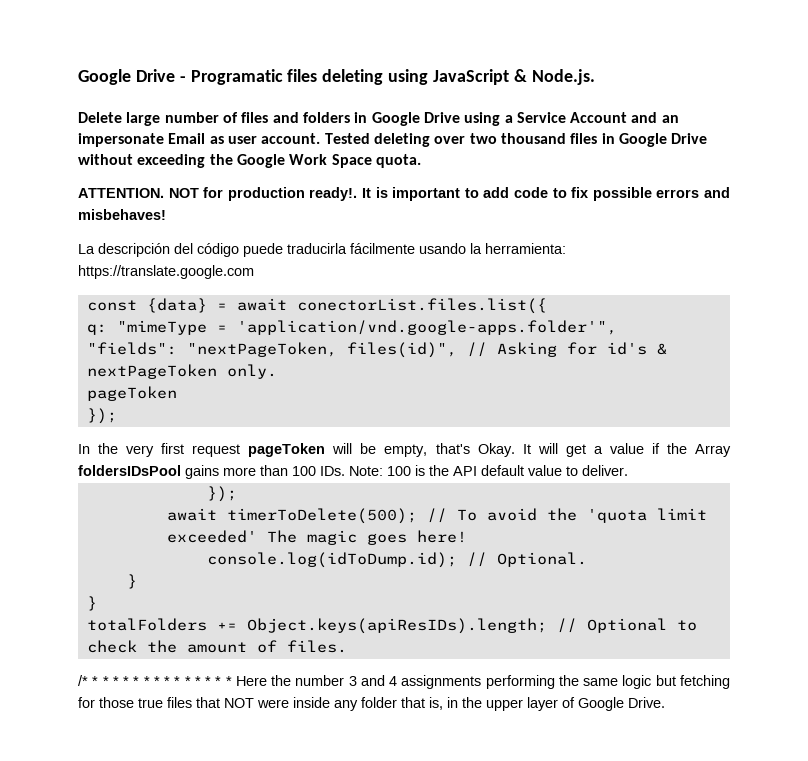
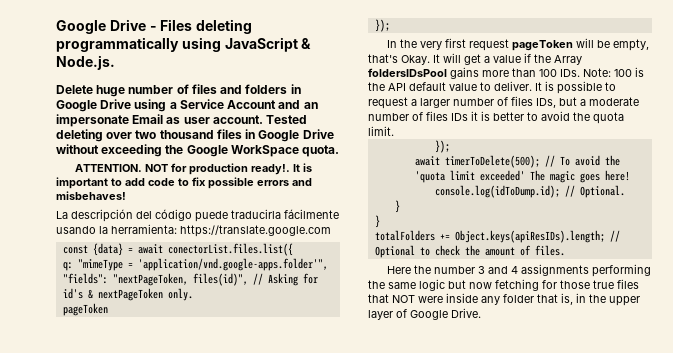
[190,69,384,85] Programatic files deleting -> [160,19,253,34] [56,37,179,52] Files deleting programmatically
[126,112,161,126] large -> [96,85,126,97] huge
[289,154,372,168] Work Space -> [230,145,299,157] WorkSpace
(628, 470) none -> [535,81,616,94] [368,96,639,109] [368,111,624,124] [368,126,394,136] It is possible to request a larger number of files IDs, but a moderate number of files IDs it is better to avoid the quota limit.
[78,675,232,686] /* * * * * * * * * * * * * * * -> (565, 250) none
(676, 680) none -> [469,282,492,289] now

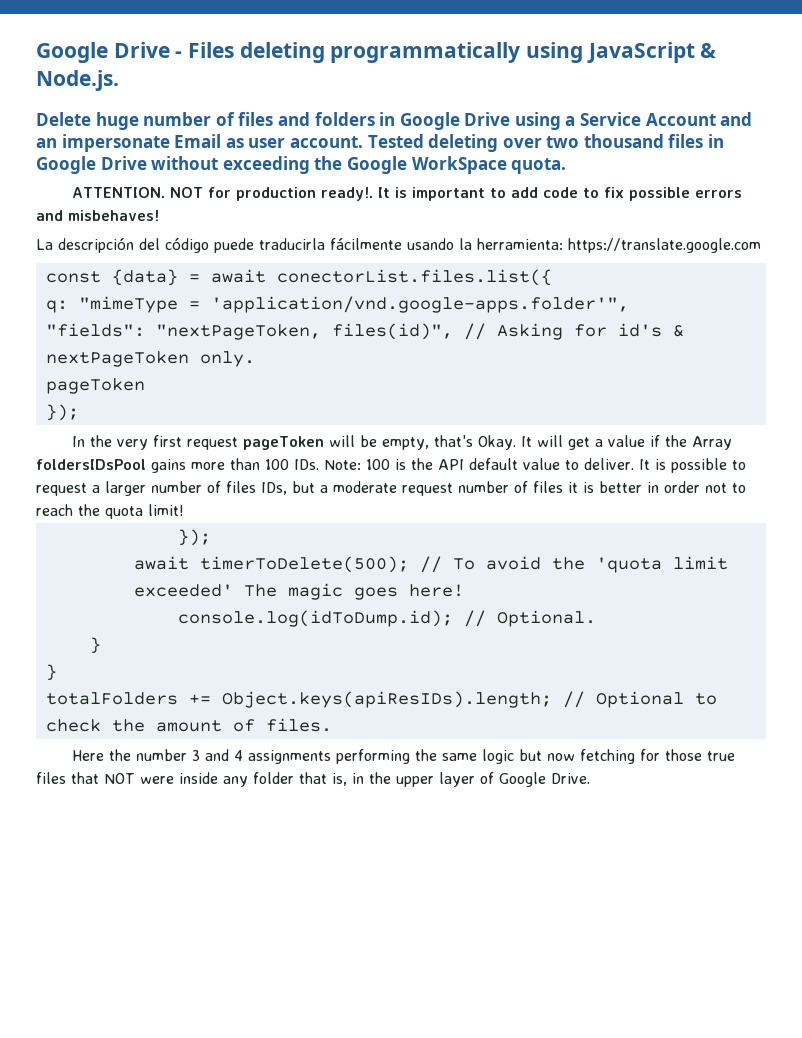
[368,111,468,121] number of files IDs -> [402,481,563,496] request number of files
[527,111,570,121] to avoid -> [647,481,746,493] [36,504,73,516] in order not to reach
[368,126,394,136] limit. -> [148,504,184,516] limit!

